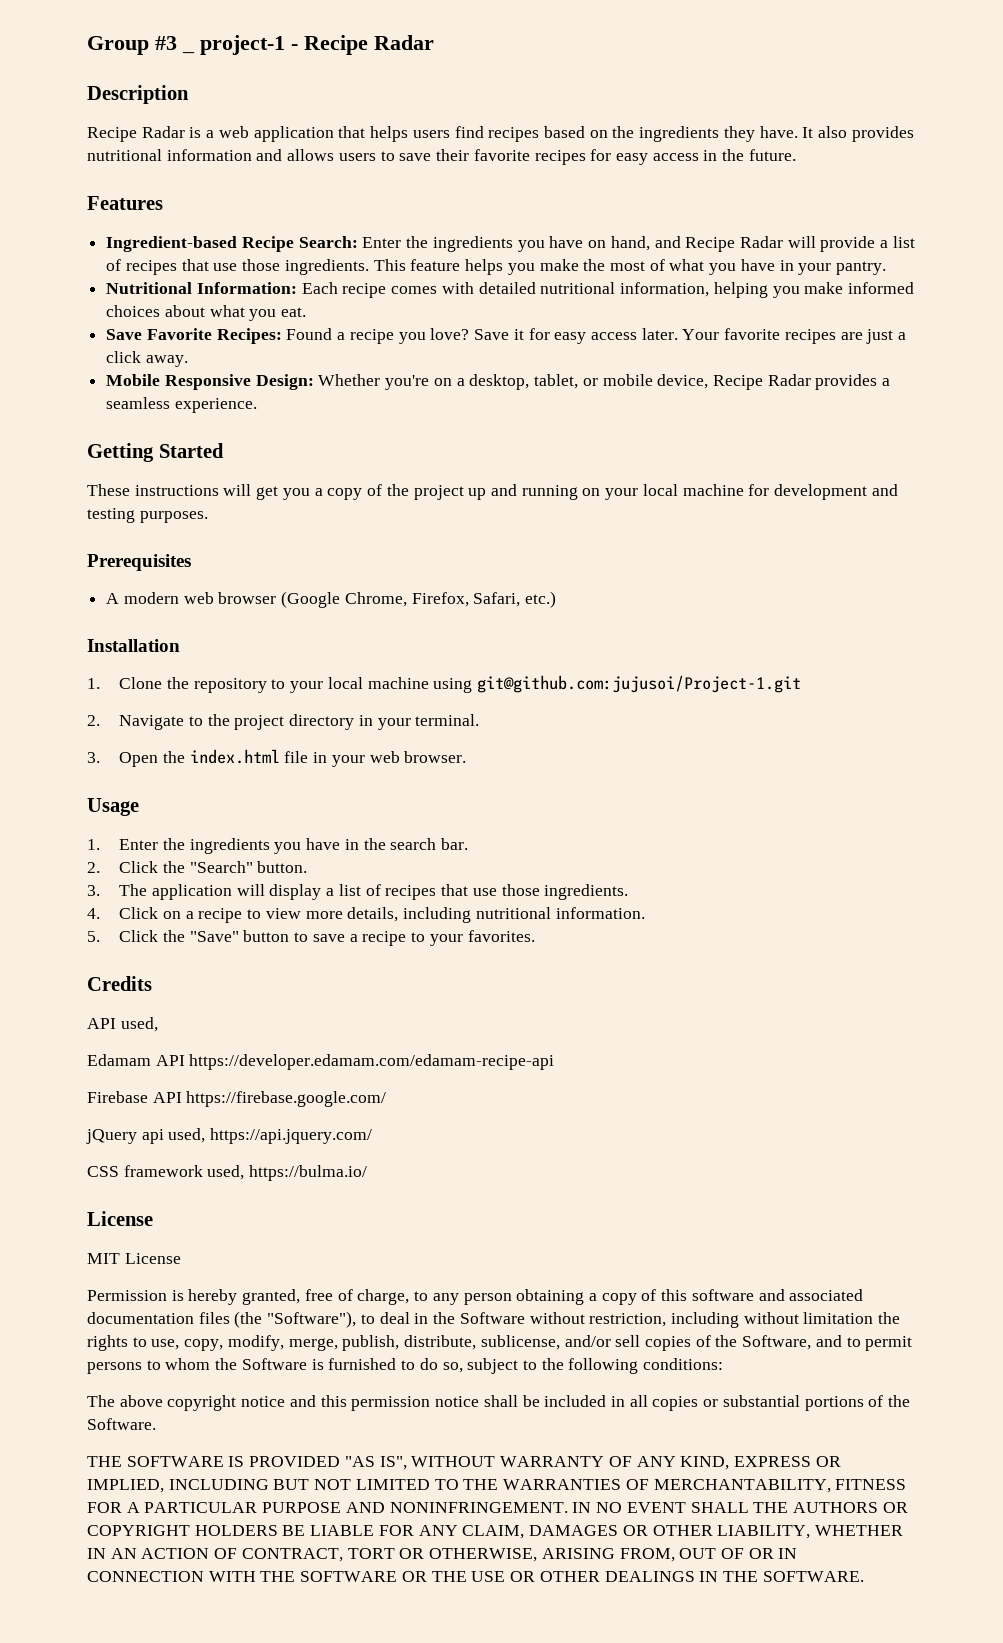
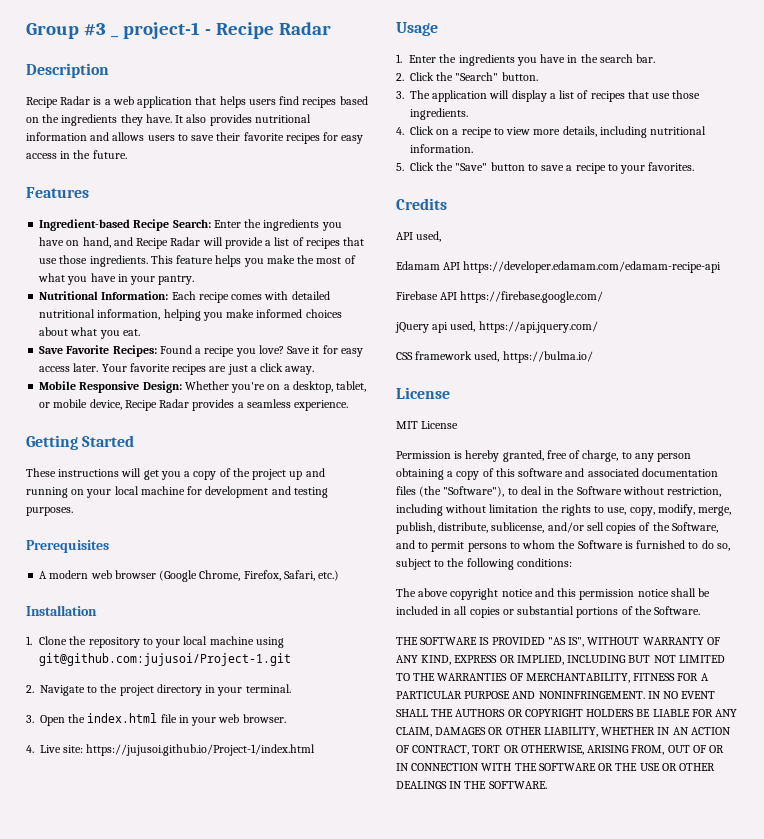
(467, 757) none -> [26,744,316,756] // 4. Live site: https://jujusoi.github.io/Project-1/index.html

